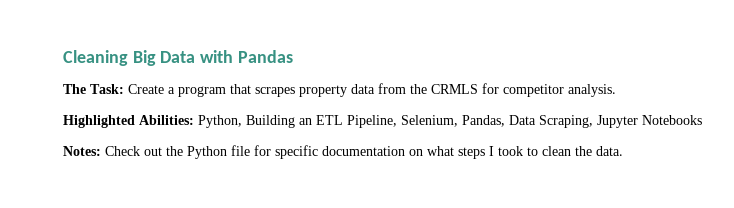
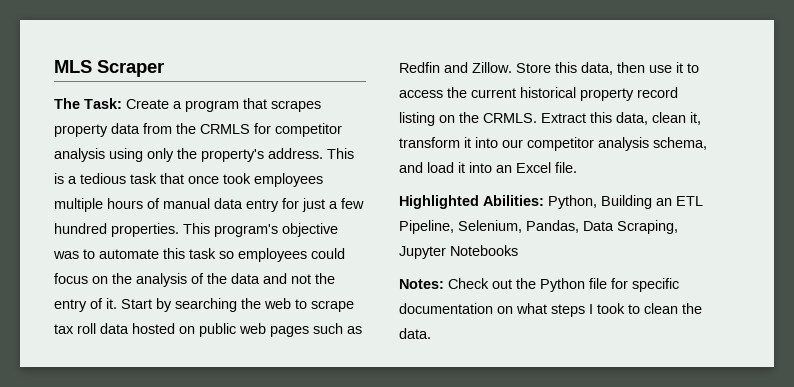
[63,50,293,66] Cleaning Big Data with Pandas -> [54,60,164,77] MLS Scraper
[568,84,616,97] analysis. -> [54,148,354,162] [54,173,323,187] [54,198,364,212] [54,223,338,237] [53,248,345,262] [54,273,335,287] [54,298,354,312] [54,323,362,337] [399,62,699,75] [399,87,678,101] [399,112,701,126] [399,137,707,151] [399,162,577,173] analysis using only the property's address. This is a tedious task that once took employees multiple hours of manual data entry for just a few hundred properties. This program's objective was to automate this task so employees could focus on the analysis of the data and not the entry of it. Start by searching the web to scrape tax roll data hosted on public web pages such as Redfin and Zillow. Store this data, then use it to access the current historical property record listing on the CRMLS. Extract this data, clean it, transform it into our competitor analysis schema, and load it into an Excel file.

